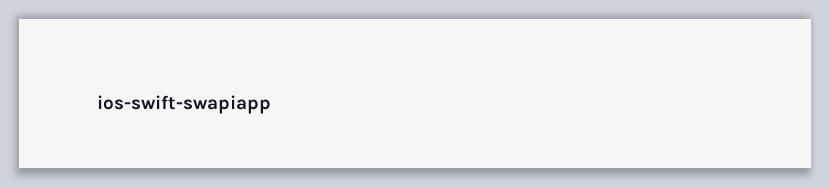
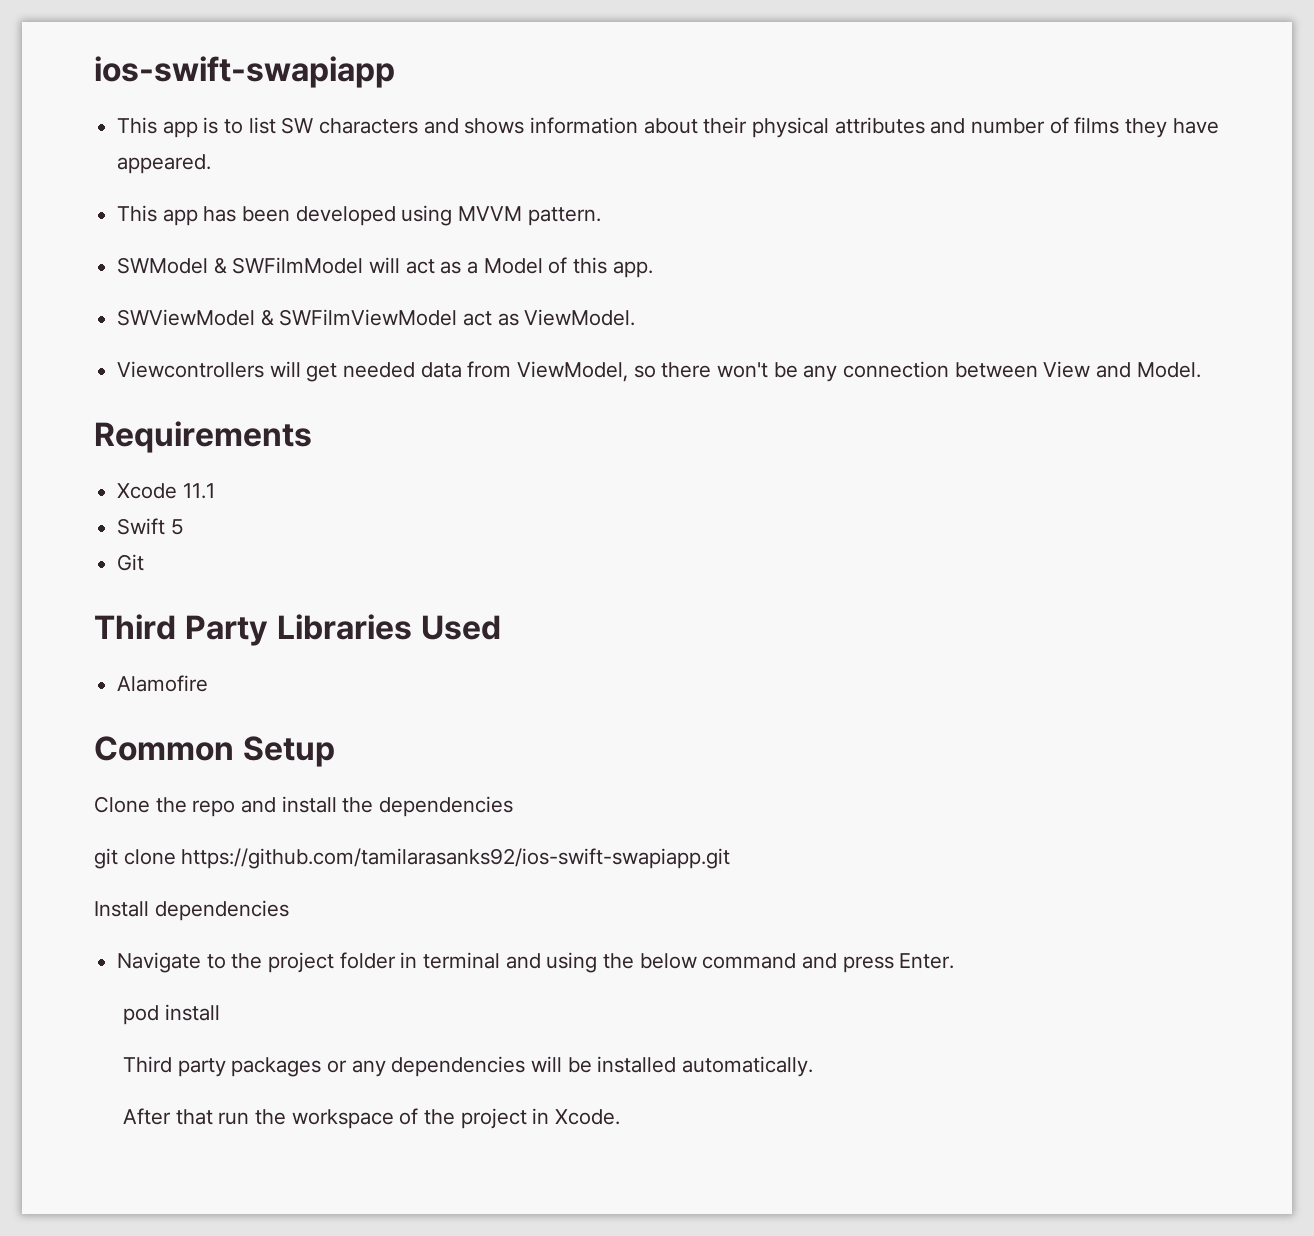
(271, 104) none -> [117,117,1219,138] [117,154,212,174] [117,205,601,226] [117,257,653,278] [117,309,636,326] [117,361,1201,382] [94,421,312,453] [117,483,215,499] [117,518,184,535] [117,554,145,571] [94,614,501,646] [117,675,209,692] [94,736,335,767] [94,796,514,817] [94,848,731,869] [94,900,289,921] [117,952,955,973] [122,1004,220,1025] [122,1056,813,1077] [122,1108,620,1129] // This app is to list SW characters and shows information about their physical attributes and number of films they have appeared. // This app has been developed using MVVM pattern. // SWModel & SWFilmModel will act as a Model of this app. // SWViewModel & SWFilmViewModel act as ViewModel. // Viewcontrollers will get needed data from ViewModel, so there won't be any connection between View and Model. // Requirements // Xcode 11.1 // Swift 5 // Git // Third Party Libraries Used // Alamofire // Common Setup // Clone the repo and install the dependencies // git clone https://github.com/tamilarasanks92/ios-swift-swapiapp.git // Install dependencies // Navigate to the project folder in terminal and using the below command and press Enter. // pod install // Third party packages or any dependencies will be installed automatically. // After that run the workspace of the project in Xcode.

